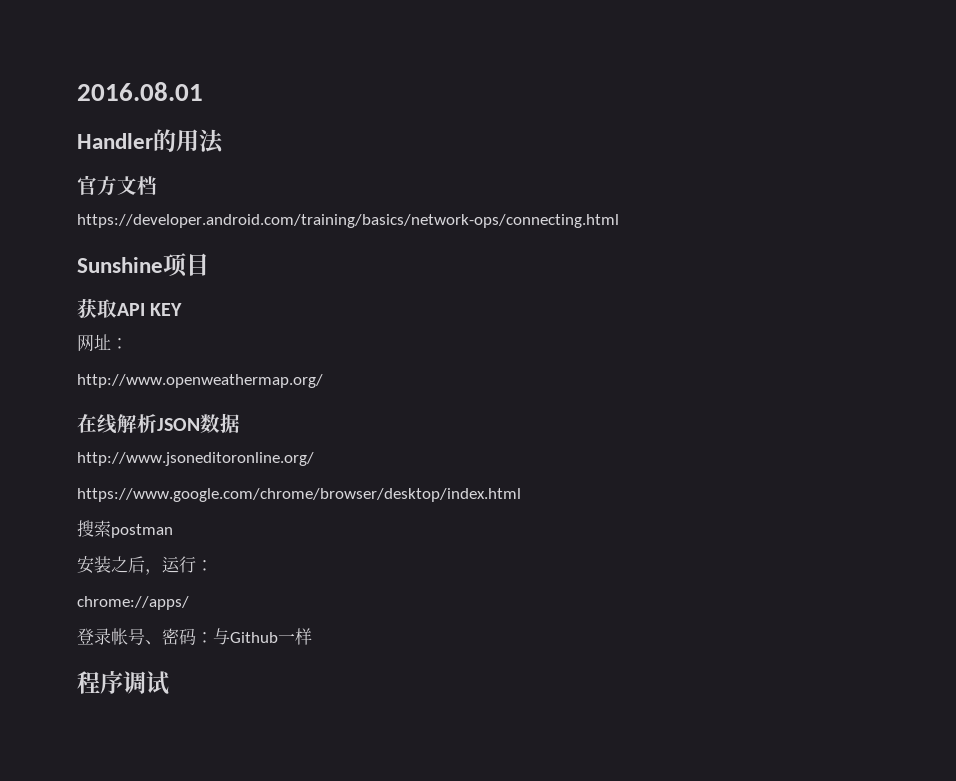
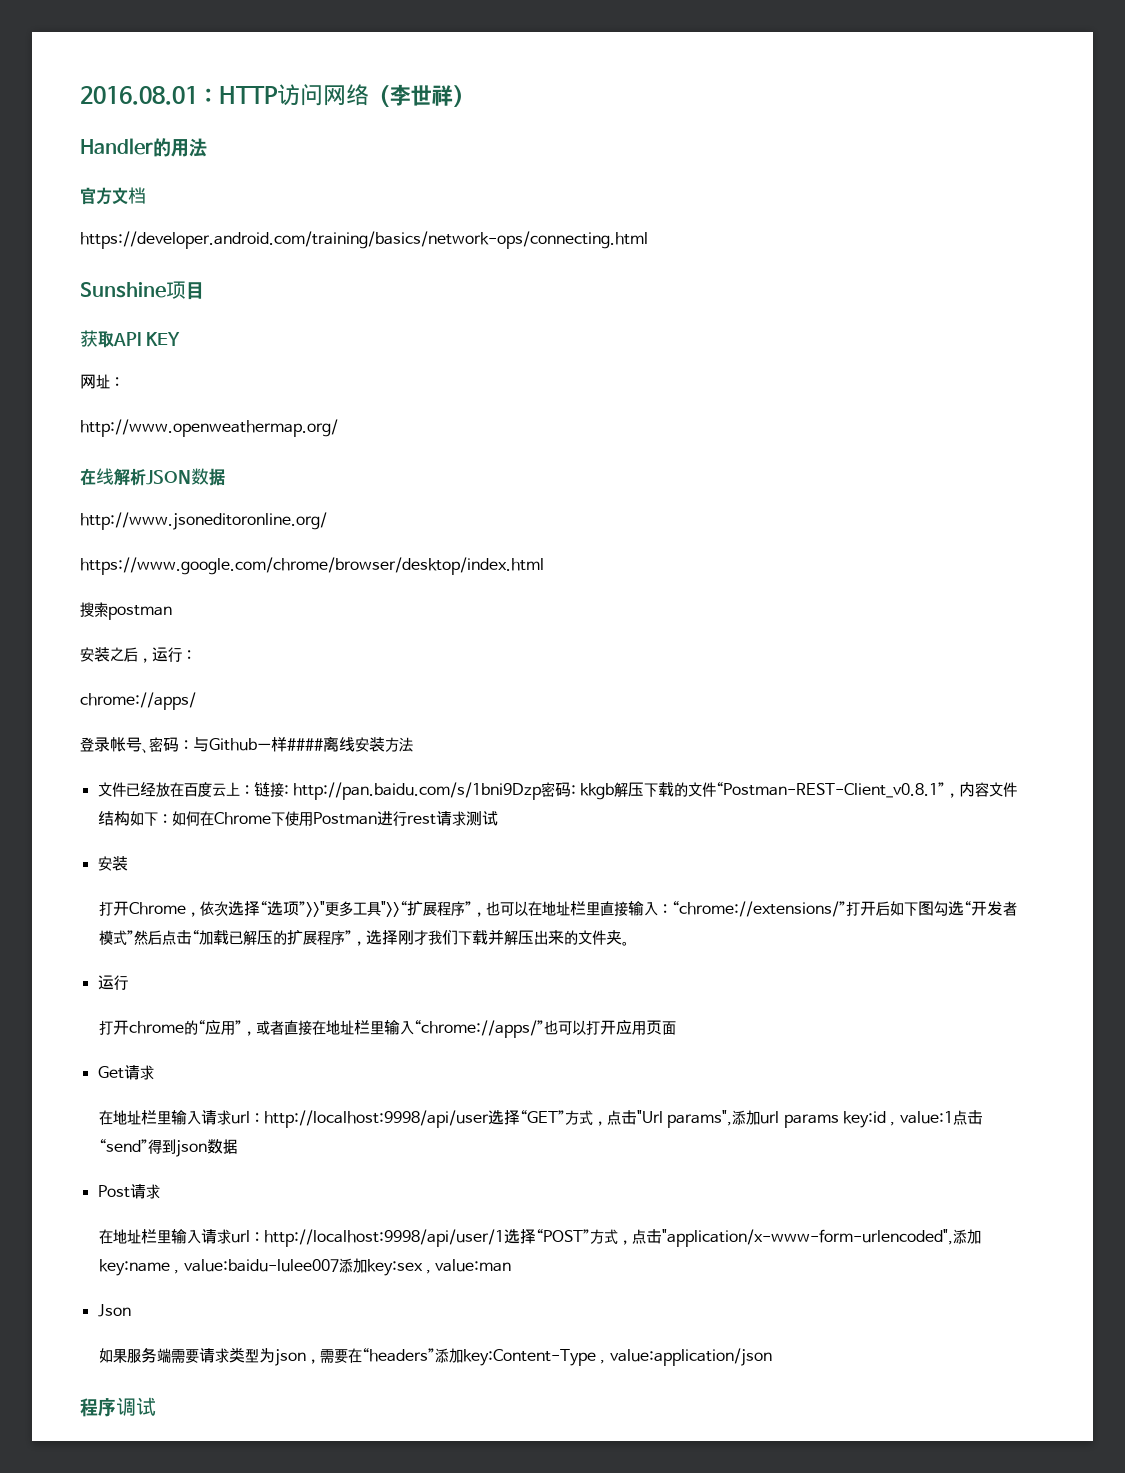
(203, 91) none -> [198,84,474,107] ：HTTP访问网络（李世祥）
(312, 636) none -> [287,736,413,752] [97,782,1018,800] [97,811,498,826] [97,856,128,871] [99,901,1018,917] [99,929,630,946] [97,975,128,990] [99,1020,677,1038] [97,1065,154,1080] [99,1110,983,1128] [99,1139,238,1157] [97,1184,160,1199] [99,1229,982,1247] [99,1258,512,1276] [97,1304,131,1317] [99,1347,772,1366] ####离线安装方法 // 文件已经放在百度云上：链接: http://pan.baidu.com/s/1bni9Dzp密码: kkgb解压下载的文件“Postman-REST-Client_v0.8.1”，内容文件结构如下：如何在Chrome下使用Postman进行rest请求测试 // 安装 // 打开Chrome，依次选择“选项”>>"更多工具">>“扩展程序”，也可以在地址栏里直接输入：“chrome://extensions/”打开后如下图勾选“开发者模式”然后点击“加载已解压的扩展程序”，选择刚才我们下载并解压出来的文件夹。 // 运行 // 打开chrome的“应用”，或者直接在地址栏里输入“chrome://apps/”也可以打开应用页面 // Get请求 // 在地址栏里输入请求url：http://localhost:9998/api/user选择“GET”方式，点击"Url params",添加url params key:id , value:1点击“send”得到json数据 // Post请求 // 在地址栏里输入请求url：http://localhost:9998/api/user/1选择“POST”方式，点击"application/x-www-form-urlencoded",添加key:name , value:baidu-lulee007添加key:sex , value:man // Json // 如果服务端需要请求类型为json，需要在“headers”添加key:Content-Type , value:application/json

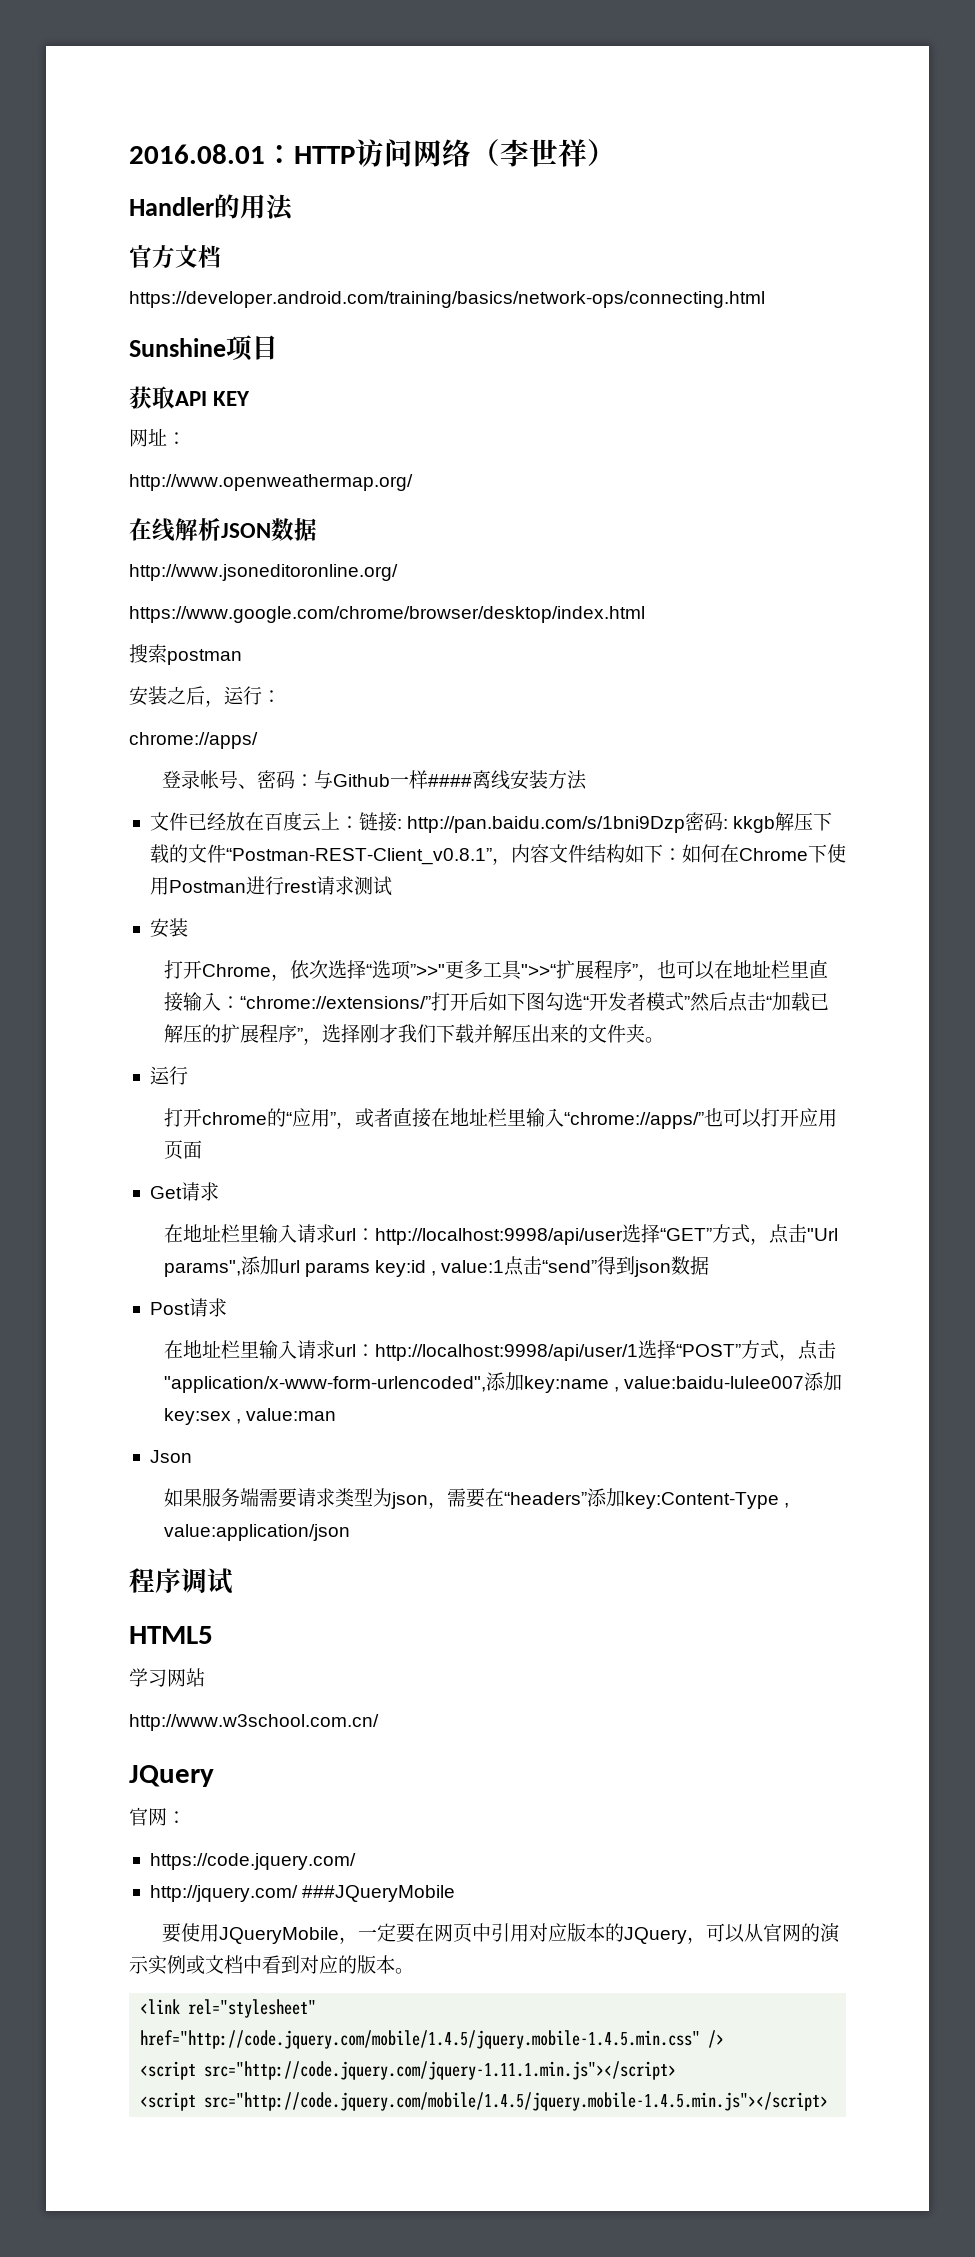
(156, 1406) none -> [129,1626,213,1644] [129,1668,205,1687] [129,1714,379,1731] [129,1765,214,1787] [129,1807,186,1826] [149,1853,356,1870] [149,1885,456,1902] [161,1923,841,1944] [129,1955,414,1975] [140,1999,317,2018] [140,2030,725,2049] [140,2061,677,2080] [140,2092,829,2111] // HTML5 // 学习网站 // http://www.w3school.com.cn/ // JQuery // 官网： // https://code.jquery.com/ // http://jquery.com/ ###JQueryMobile // 要使用JQueryMobile，一定要在网页中引用对应版本的JQuery，可以从官网的演示实例或文档中看到对应的版本。 // <link rel="stylesheet" href="http://code.jquery.com/mobile/1.4.5/jquery.mobile-1.4.5.min.css" /> // <script src="http://code.jquery.com/jquery-1.11.1.min.js"></script> // <script src="http://code.jquery.com/mobile/1.4.5/jquery.mobile-1.4.5.min.js"></script>

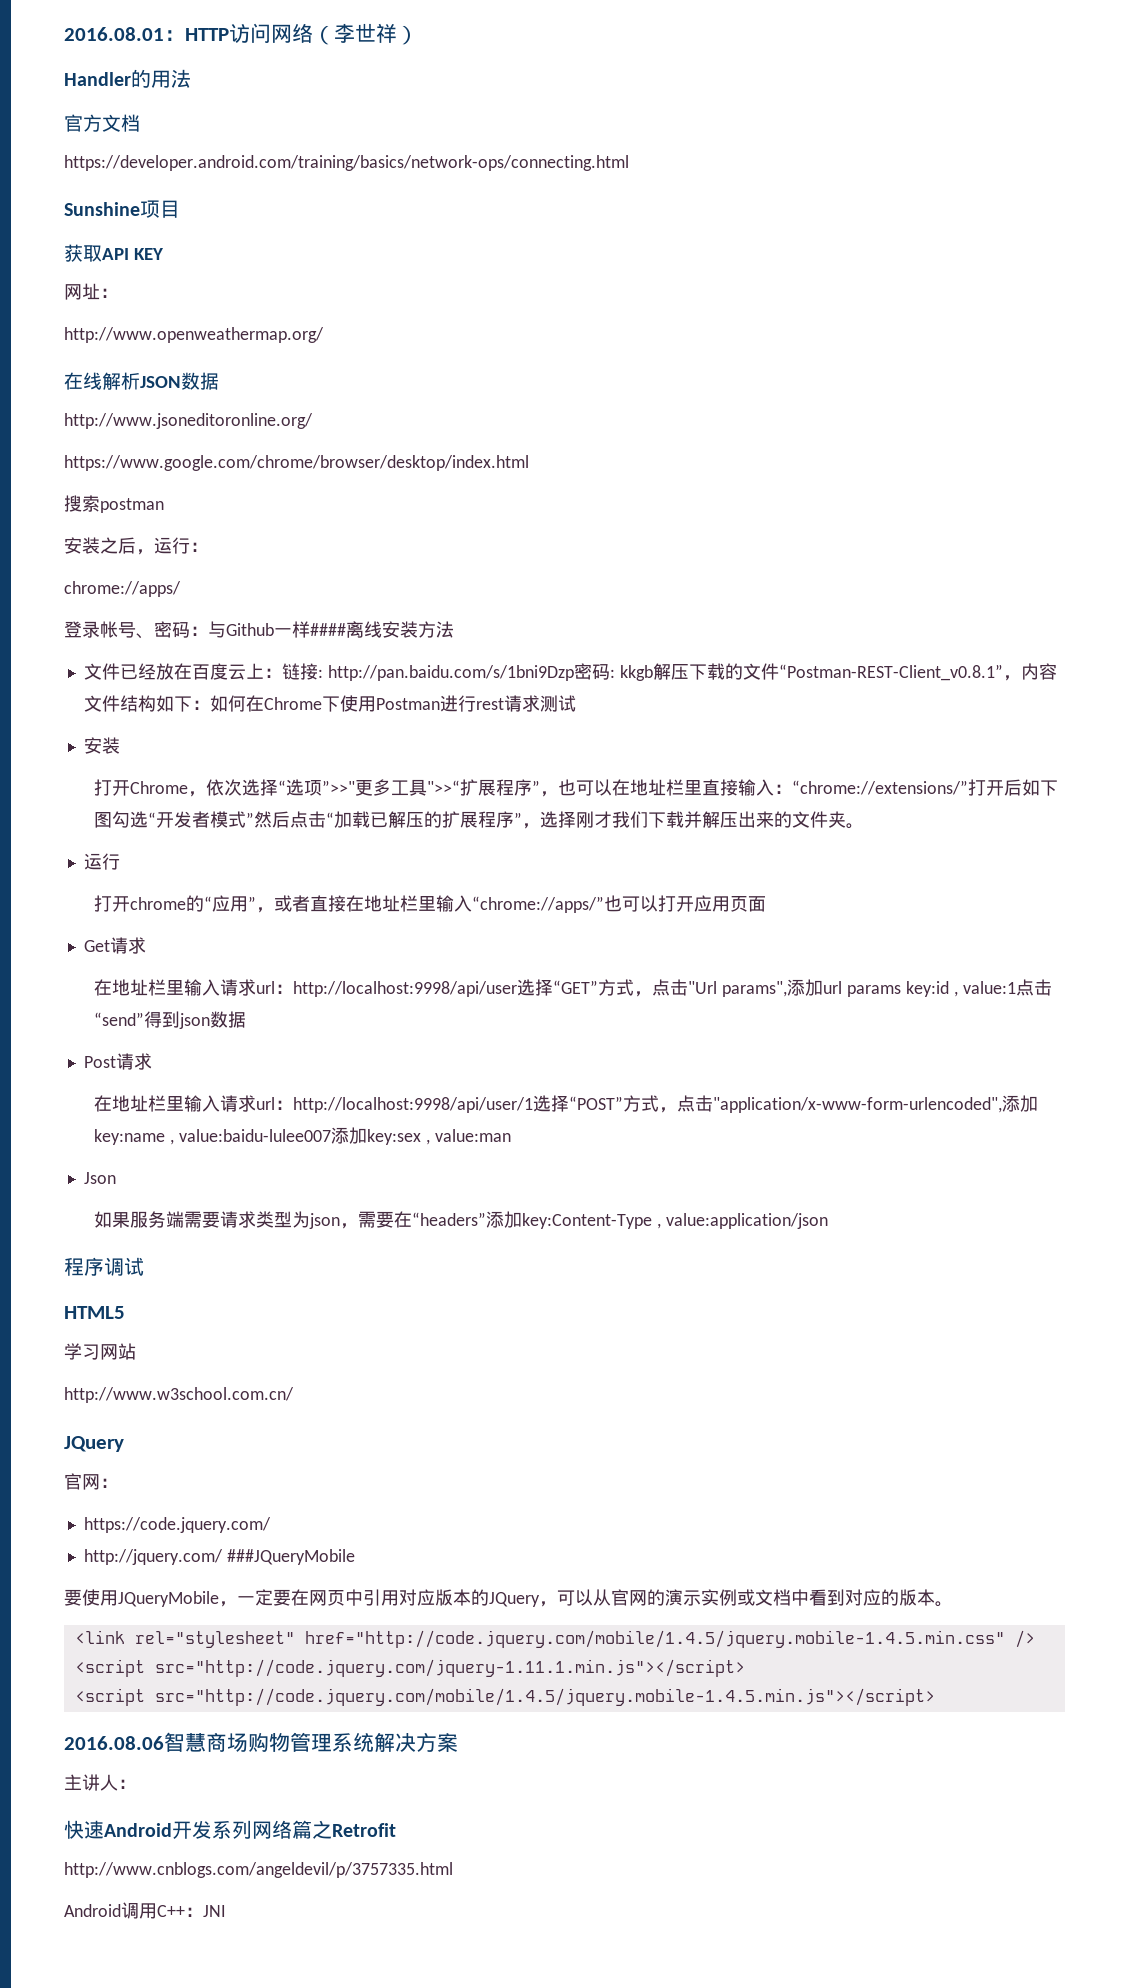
(829, 2101) none -> [64,1732,458,1752] [64,1774,136,1791] [64,1820,396,1839] [64,1862,453,1878] [64,1902,226,1919] // 2016.08.06智慧商场购物管理系统解决方案 // 主讲人： // 快速Android开发系列网络篇之Retrofit // http://www.cnblogs.com/angeldevil/p/3757335.html // Android调用C++：JNI

